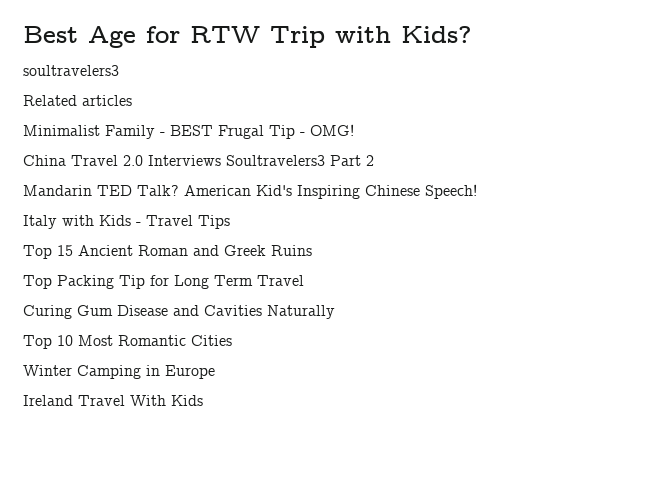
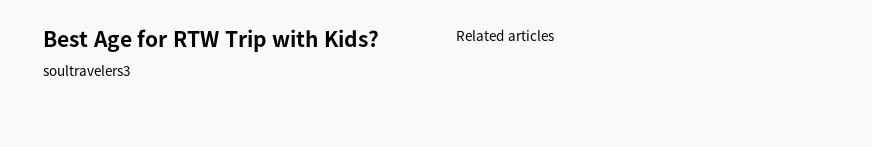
[23,124,354,139] [23,155,374,166] [23,184,477,199] [23,215,230,229] [23,245,312,259] [23,275,304,289] [23,305,335,319] [23,335,232,349] [23,365,215,379] [23,395,203,406] // Minimalist Family - BEST Frugal Tip - OMG! // China Travel 2.0 Interviews Soultravelers3 Part 2 // Mandarin TED Talk? American Kid's Inspiring Chinese Speech! // Italy with Kids - Travel Tips // Top 15 Ancient Roman and Greek Ruins // Top Packing Tip for Long Term Travel // Curing Gum Disease and Cavities Naturally // Top 10 Most Romantic Cities // Winter Camping in Europe // Ireland Travel With Kids -> (554, 35) none

